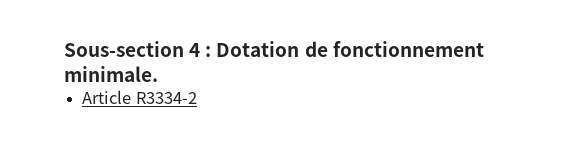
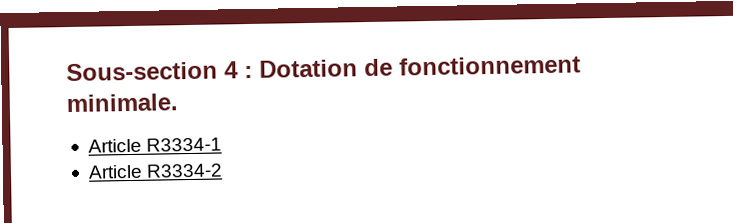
(158, 74) none -> [87,137,223,153] // Article R3334-1

